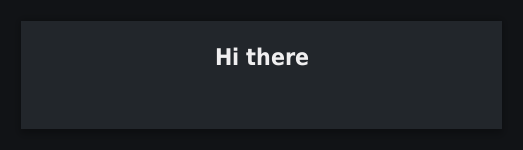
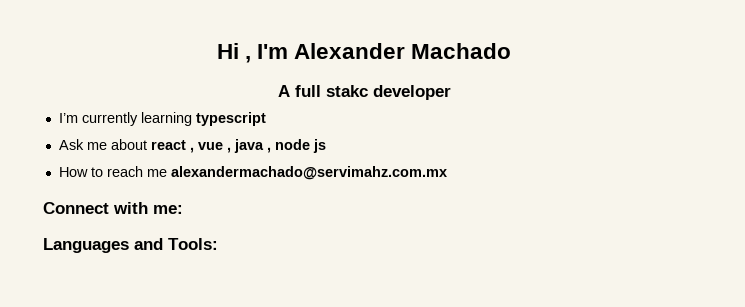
[245,47,309,66] there -> [244,43,512,63] [277,85,451,100] [58,112,266,126] [58,139,326,153] [58,166,447,180] [43,202,183,214] [43,238,218,253] , I'm Alexander Machado // A full stakc developer // I’m currently learning typescript // Ask me about react , vue , java , node js // How to reach me alexandermachado@servimahz.com.mx // Connect with me: // Languages and Tools:

